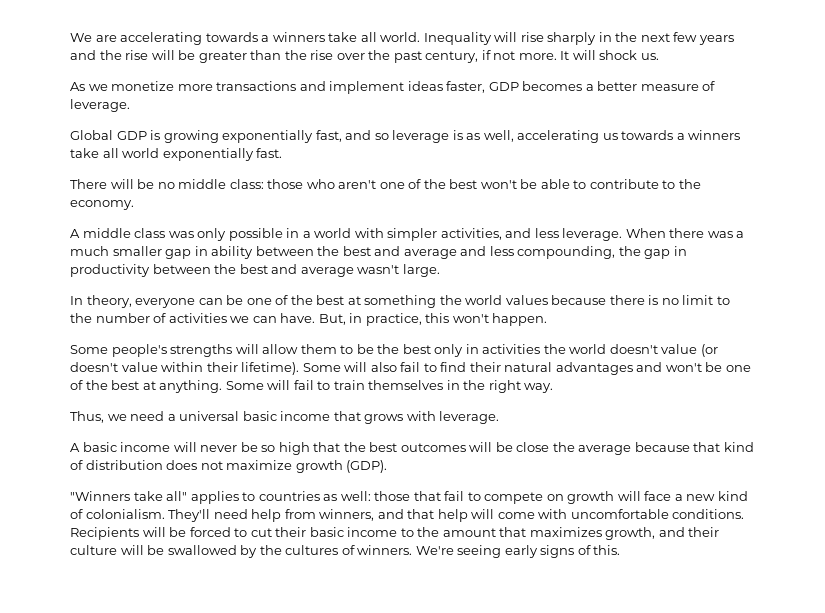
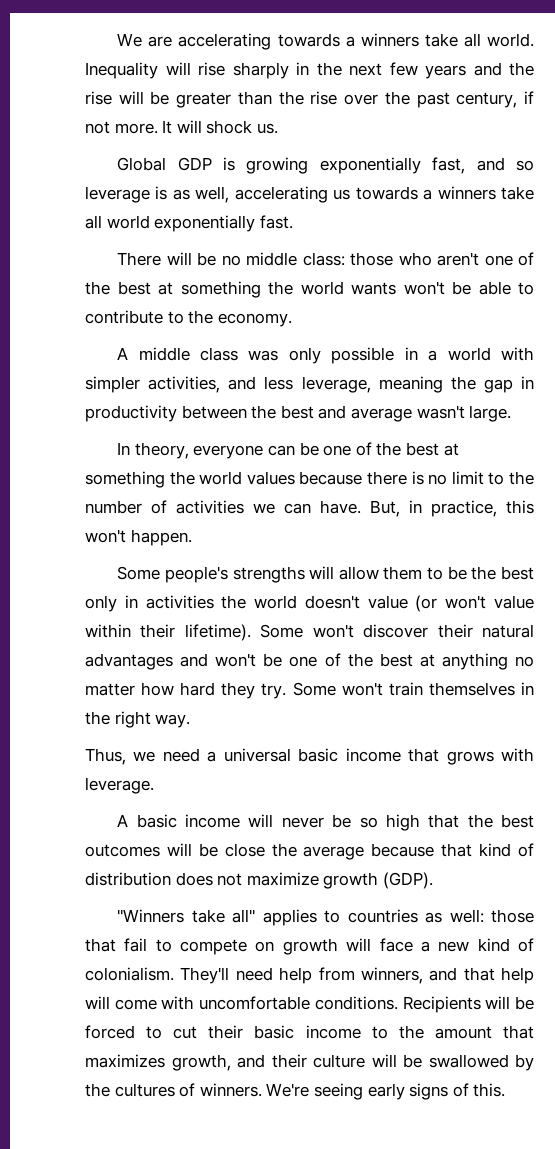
[70,81,716,94] [70,99,130,112] // As we monetize more transactions and implement ideas faster, GDP becomes a better measure of leverage. -> (278, 128) none
(478, 184) none -> [158,281,396,298] at something the world wants
[562,228,745,241] [70,246,616,259] leverage. When there was a much smaller gap in ability between the best and average and less compounding, -> [301,376,443,393] leverage, meaning
[70,362,118,372] doesn't -> [445,595,487,609] won't
[344,362,467,372] will also fail to find -> [312,624,429,638] won't discover
[159,380,331,393] anything. Some will fail to -> [441,653,534,670] [85,682,383,699] anything no matter how hard they try. Some won't

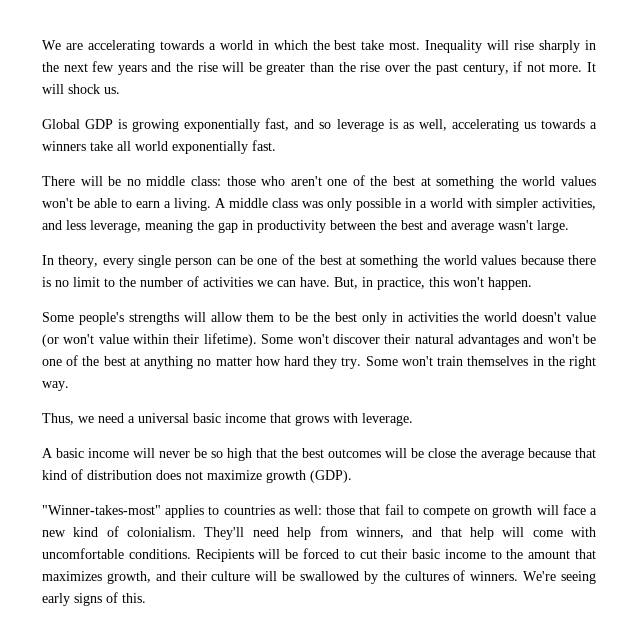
[360,33,534,47] winners take all world. -> [219,40,421,50] world in which the best take most.
[351,282,396,295] wants -> [560,176,596,186] values
[85,310,292,327] contribute to the economy. // -> [136,198,211,211] earn a living.
[193,445,264,459] everyone -> [102,255,213,268] every single person
[117,909,256,923] "Winners take all" -> [42,505,161,515] "Winner-takes-most"

